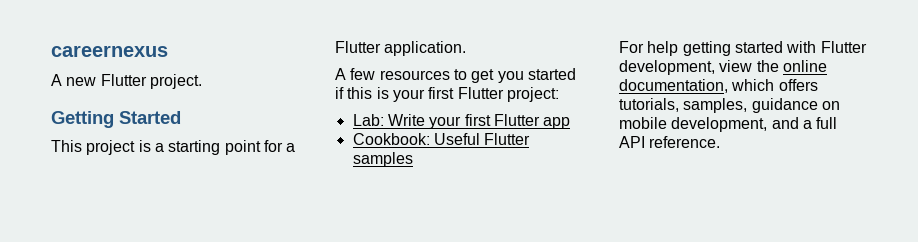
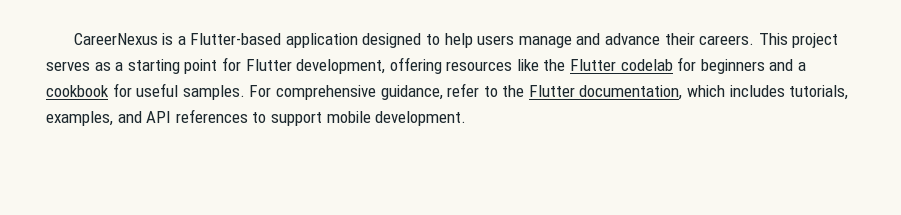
[51,45,168,57] [51,74,202,89] [51,111,181,128] [51,140,296,155] [335,41,467,56] [335,68,576,83] [335,87,559,102] [352,114,571,129] [352,133,531,145] [352,152,413,167] [619,41,867,56] [619,60,827,75] [619,79,818,93] [619,98,840,113] [619,117,838,132] [619,136,721,148] careernexus // A new Flutter project. // Getting Started // This project is a starting point for a Flutter application. // A few resources to get you started if this is your first Flutter project: // Lab: Write your first Flutter app // Cookbook: Useful Flutter samples // For help getting started with Flutter development, view the online documentation, which offers tutorials, samples, guidance on mobile development, and a full API reference. -> [73,33,839,48] [46,57,807,74] [46,83,849,100] [46,109,467,126] CareerNexus is a Flutter-based application designed to help users manage and advance their careers. This project serves as a starting point for Flutter development, offering resources like the Flutter codelab for beginners and a cookbook for useful samples. For comprehensive guidance, refer to the Flutter documentation, which includes tutorials, examples, and API references to support mobile development.

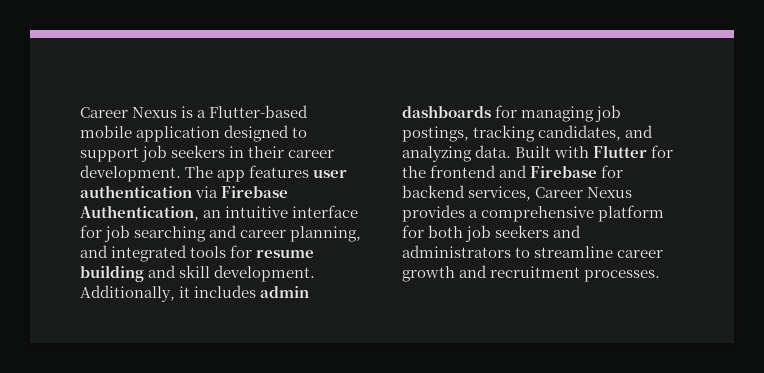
[73,33,158,45] CareerNexus -> [80,107,178,118] Career Nexus
(282, 39) none -> [80,125,132,138] mobile
[444,33,839,48] [46,57,807,74] [46,83,849,100] [46,109,467,126] help users manage and advance their careers. This project serves as a starting point for Flutter development, offering resources like the Flutter codelab for beginners and a cookbook for useful samples. For comprehensive guidance, refer to the Flutter documentation, which includes tutorials, examples, and API references to support mobile development. -> [80,145,335,162] [80,165,348,182] [80,185,289,198] [80,205,359,221] [80,225,362,242] [80,245,315,262] [80,265,316,282] [80,285,310,302] [402,105,622,122] [402,125,654,142] [402,145,674,162] [402,165,624,178] [402,185,633,201] [402,205,665,222] [402,225,582,242] [402,245,664,258] [402,265,661,282] support job seekers in their career development. The app features user authentication via Firebase Authentication, an intuitive interface for job searching and career planning, and integrated tools for resume building and skill development. Additionally, it includes admin dashboards for managing job postings, tracking candidates, and analyzing data. Built with Flutter for the frontend and Firebase for backend services, Career Nexus provides a comprehensive platform for both job seekers and administrators to streamline career growth and recruitment processes.

